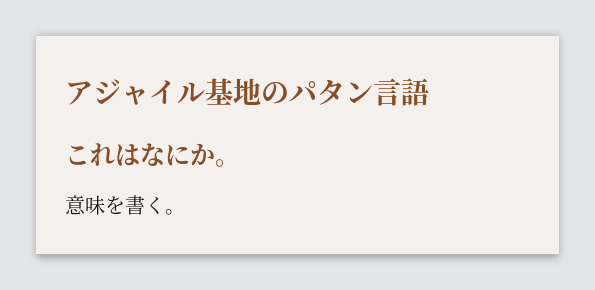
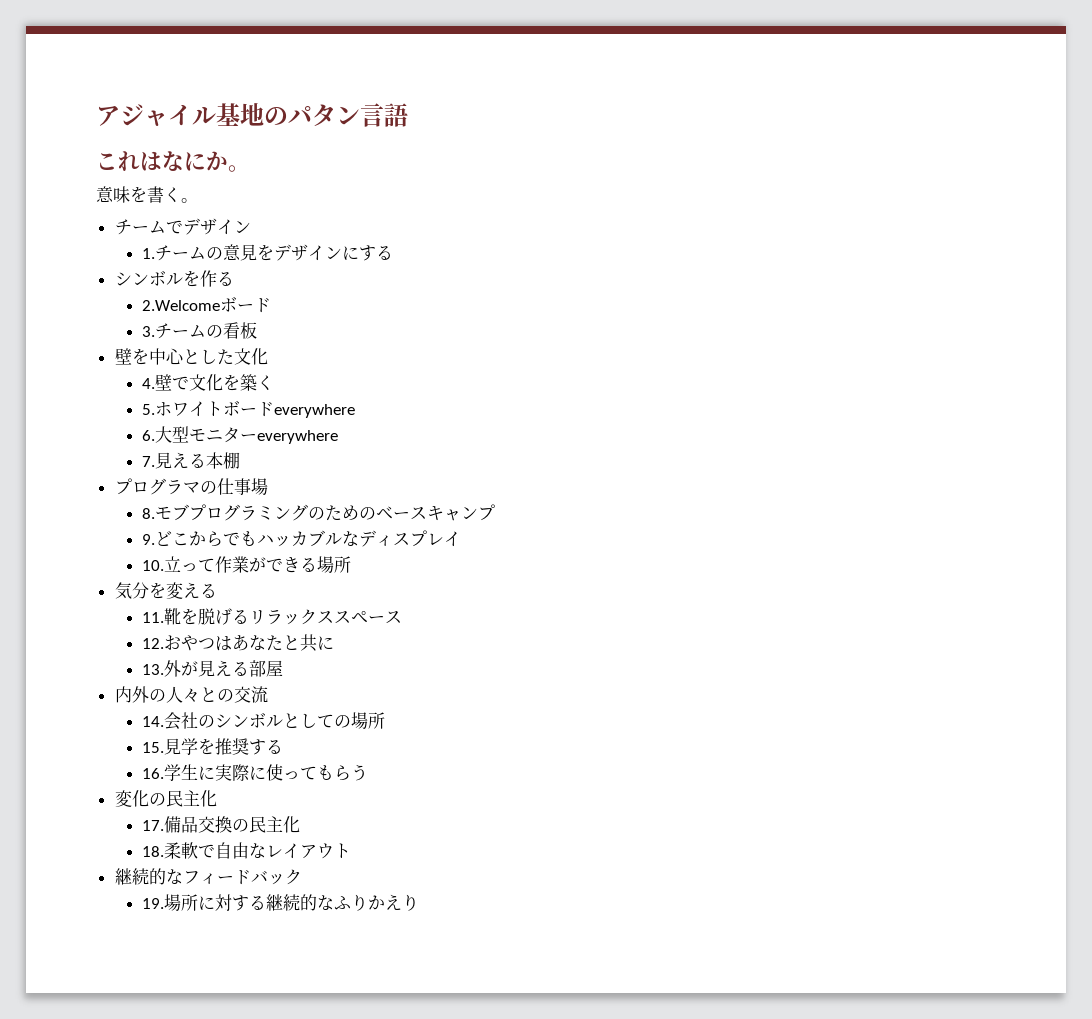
(185, 212) none -> [114,218,251,235] [142,244,394,261] [114,270,234,287] [142,296,272,313] [142,322,258,339] [114,348,268,365] [142,374,275,391] [142,400,356,418] [142,426,339,444] [142,452,241,469] [114,478,268,495] [142,504,496,521] [142,530,462,547] [142,556,352,573] [114,582,217,599] [142,608,403,625] [142,634,335,652] [142,660,284,677] [114,686,268,703] [142,712,386,730] [142,738,284,755] [142,764,369,781] [114,790,217,807] [142,816,301,833] [142,842,352,859] [114,868,302,885] [142,894,420,911] // チームでデザイン // 1.チームの意見をデザインにする // シンボルを作る // 2.Welcomeボード // 3.チームの看板 // 壁を中心とした文化 // 4.壁で文化を築く // 5.ホワイトボードeverywhere // 6.大型モニターeverywhere // 7.見える本棚 // プログラマの仕事場 // 8.モブプログラミングのためのベースキャンプ // 9.どこからでもハッカブルなディスプレイ // 10.立って作業ができる場所 // 気分を変える // 11.靴を脱げるリラックススペース // 12.おやつはあなたと共に // 13.外が見える部屋 // 内外の人々との交流 // 14.会社のシンボルとしての場所 // 15.見学を推奨する // 16.学生に実際に使ってもらう // 変化の民主化 // 17.備品交換の民主化 // 18.柔軟で自由なレイアウト // 継続的なフィードバック // 19.場所に対する継続的なふりかえり

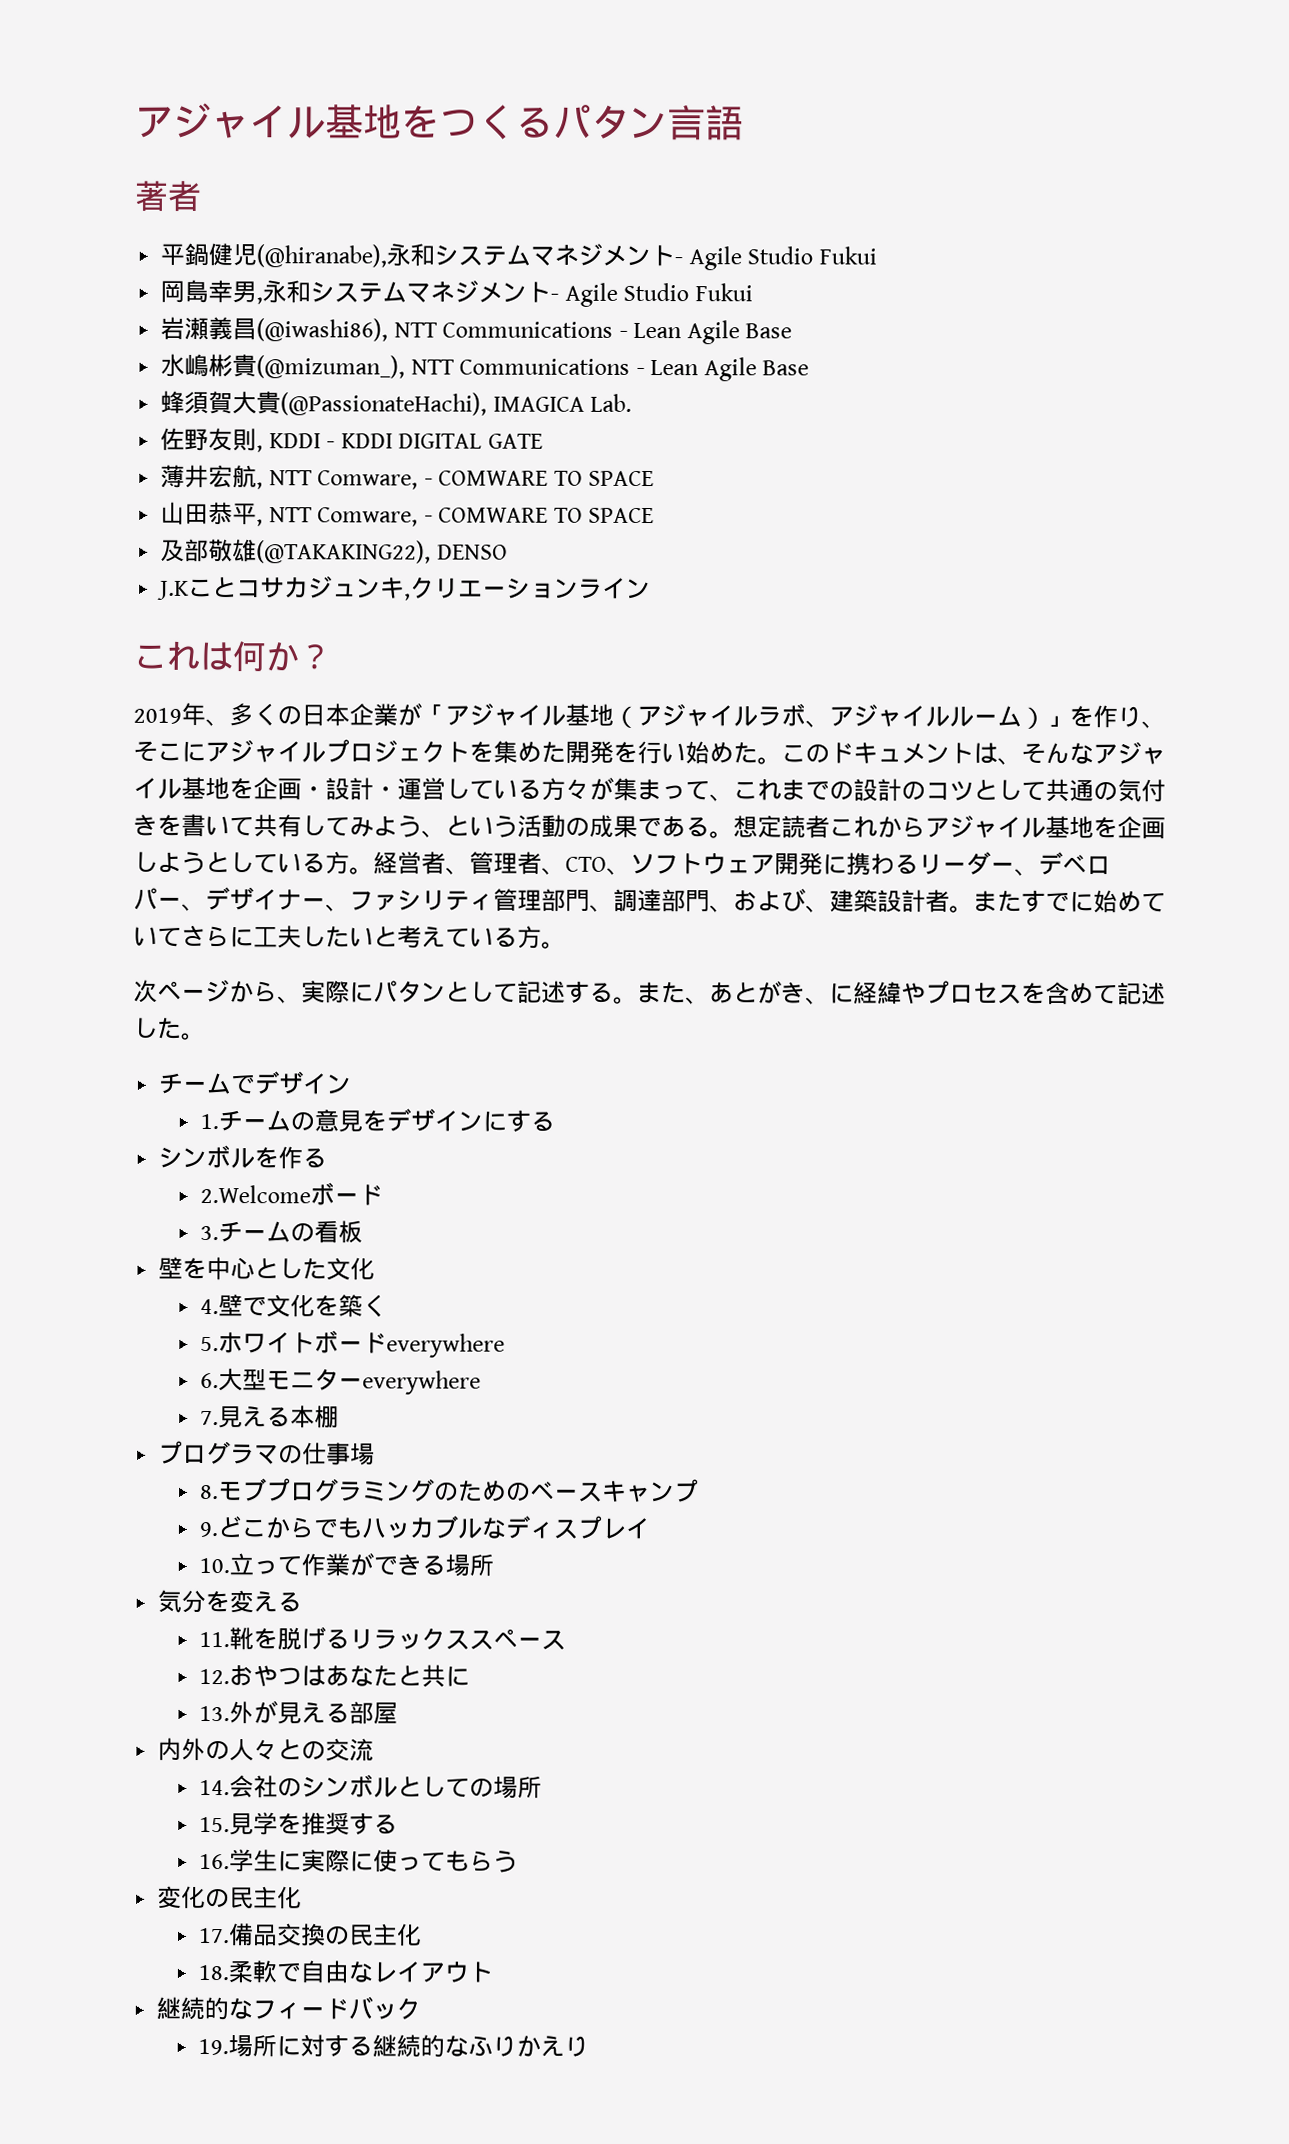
[96,103,288,126] アジャイル基地の -> [135,102,554,140] アジャイル基地をつくる
[96,151,250,172] [96,186,181,203] これはなにか。 // 意味を書く -> [134,180,202,212] [160,242,877,271] [160,279,753,307] [160,316,793,345] [160,353,810,382] [160,390,633,416] [160,427,543,453] [160,464,655,490] [160,501,655,527] [160,538,508,564] [157,576,652,601] [133,640,332,672] [133,702,1166,729] [133,739,1166,765] [133,776,1166,803] [133,813,1166,840] [133,851,1111,876] [133,887,1166,914] [133,924,566,949] [133,979,1166,1006] [133,1017,182,1039] 著者 // 平鍋健児(@hiranabe),永和システムマネジメント- Agile Studio Fukui // 岡島幸男,永和システムマネジメント- Agile Studio Fukui // 岩瀬義昌(@iwashi86), NTT Communications - Lean Agile Base // 水嶋彬貴(@mizuman_), NTT Communications - Lean Agile Base // 蜂須賀大貴(@PassionateHachi), IMAGICA Lab. // 佐野友則, KDDI - KDDI DIGITAL GATE // 薄井宏航, NTT Comware, - COMWARE TO SPACE // 山田恭平, NTT Comware, - COMWARE TO SPACE // 及部敬雄(@TAKAKING22), DENSO // J.Kことコサカジュンキ,クリエーションライン // これは何か？ // 2019年、多くの日本企業が「アジャイル基地（アジャイルラボ、アジャイルルーム）」を作り、そこにアジャイルプロジェクトを集めた開発を行い始めた。このドキュメントは、そんなアジャイル基地を企画・設計・運営している方々が集まって、これまでの設計のコツとして共通の気付きを書いて共有してみよう、という活動の成果である。想定読者これからアジャイル基地を企画しようとしている方。経営者、管理者、CTO、ソフトウェア開発に携わるリーダー、デベロパー、デザイナー、ファシリティ管理部門、調達部門、および、建築設計者。またすでに始めていてさらに工夫したいと考えている方。 // 次ページから、実際にパタンとして記述する。また、あとがき、に経緯やプロセスを含めて記述した

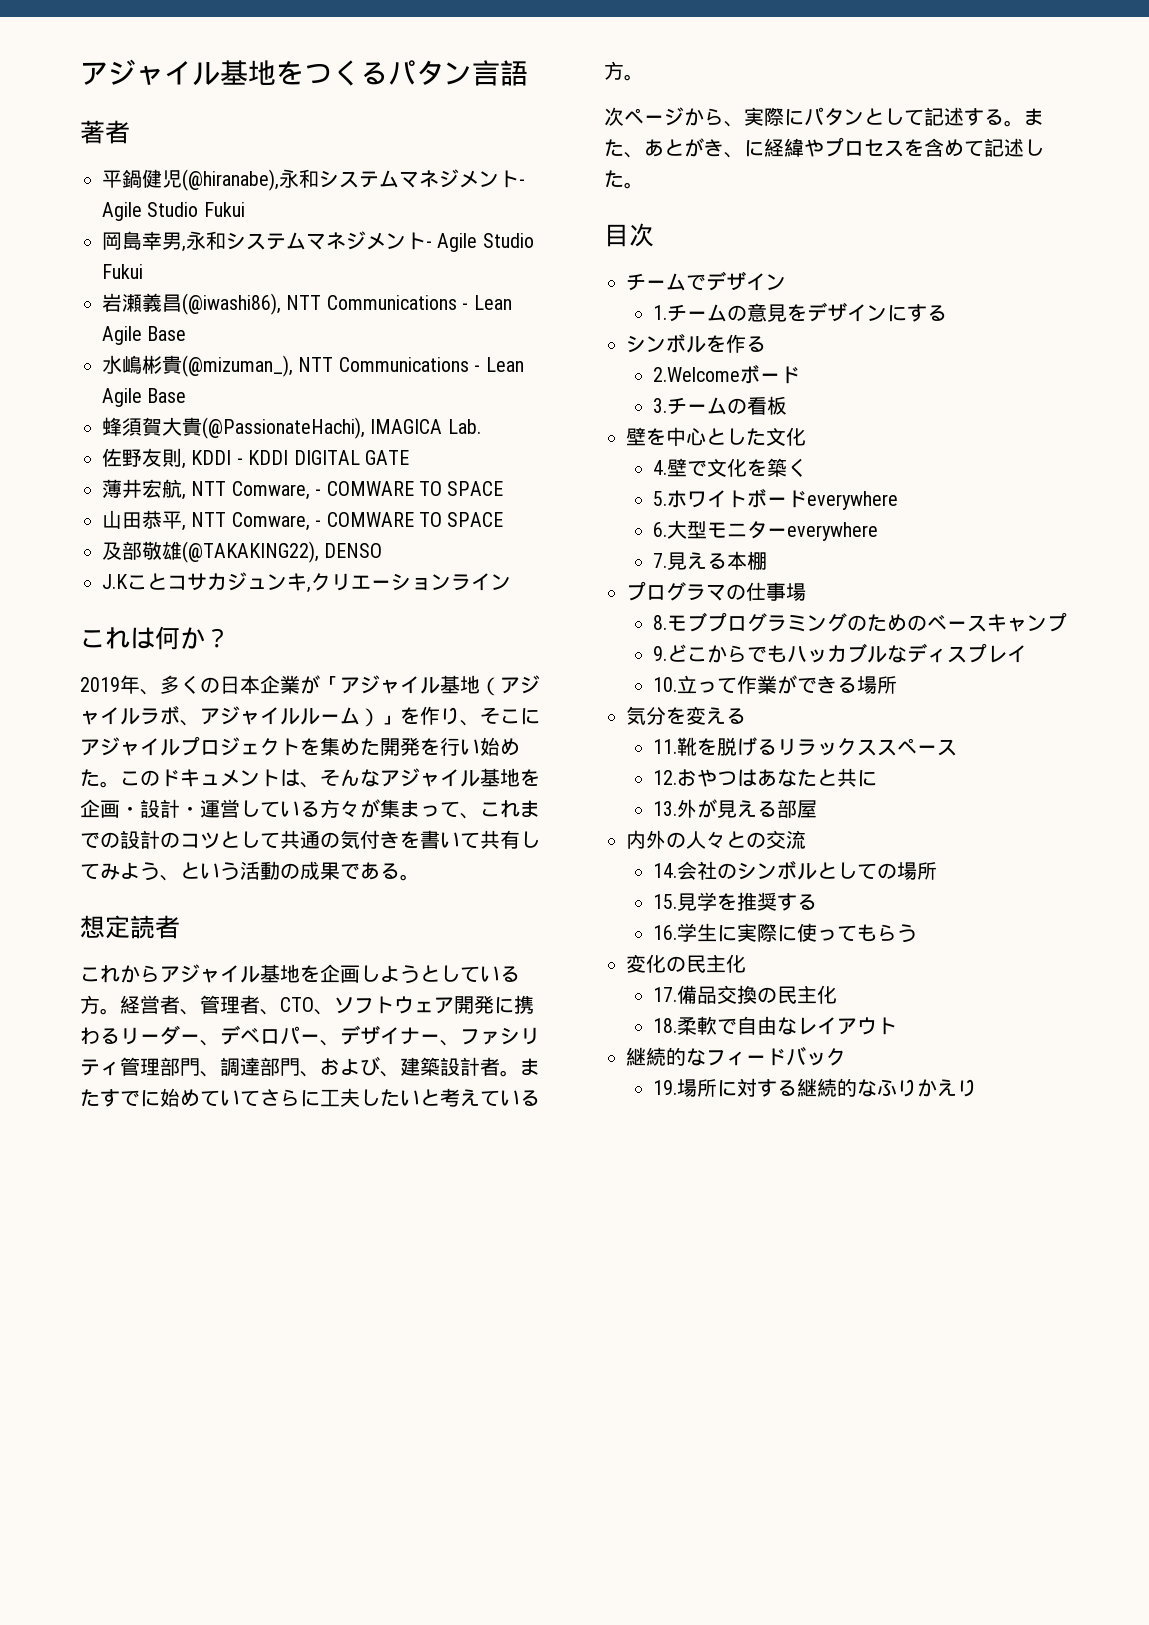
(734, 835) none -> (420, 877) //
(830, 827) none -> (180, 927) //
(206, 1036) none -> [604,223,654,247] // 目次

